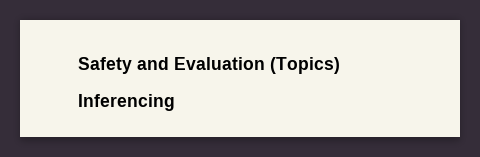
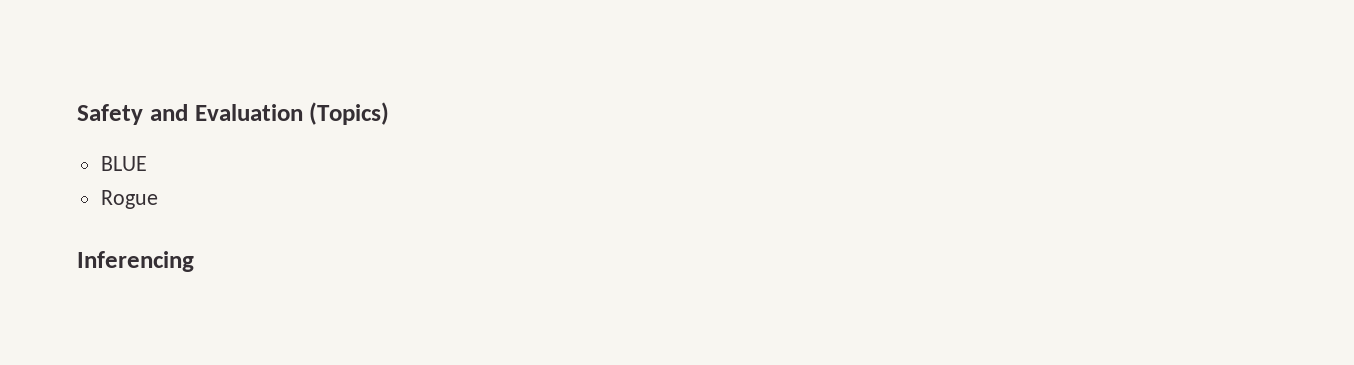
(340, 65) none -> [100,156,147,171] [100,190,158,209] // BLUE // Rogue

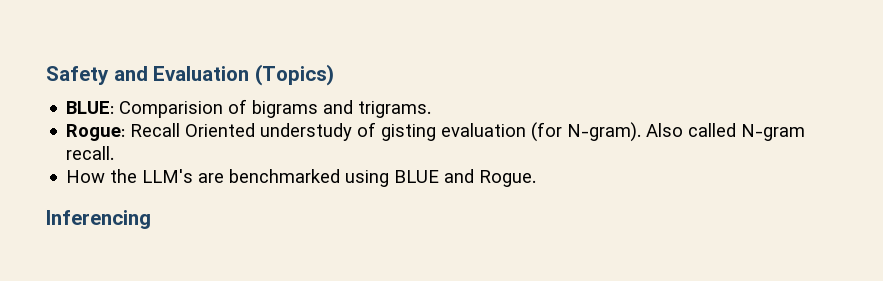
(390, 113) none -> [66,99,432,118] [66,122,806,142] [66,146,115,160] [66,169,390,187] BLUE: Comparision of bigrams and trigrams. // Rogue: Recall Oriented understudy of gisting evaluation (for N-gram). Also called N-gram recall. // How the LLM's are benchmarked using
[100,190,158,209] // Rogue -> [444,169,537,187] and Rogue.

